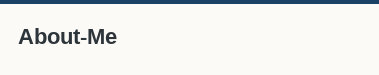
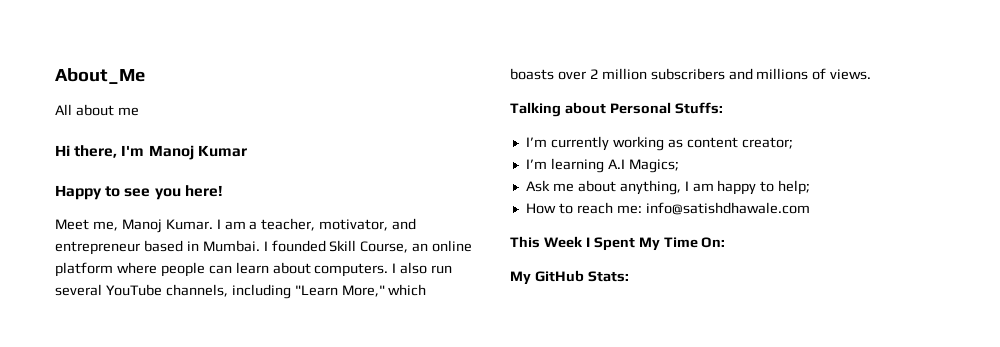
[18,28,117,44] About-Me -> [55,68,145,84] [55,104,139,116] [55,145,247,160] [55,185,223,200] [55,218,417,233] [55,240,473,255] [55,262,453,277] [55,284,427,299] [510,68,872,80] [510,102,723,117] [525,136,793,151] [525,158,679,173] [525,180,811,195] [525,202,810,215] [510,236,726,251] [510,270,629,285] About_Me // All about me // Hi there, I'm Manoj Kumar // Happy to see you here! // Meet me, Manoj Kumar. I am a teacher, motivator, and entrepreneur based in Mumbai. I founded Skill Course, an online platform where people can learn about computers. I also run several YouTube channels, including "Learn More," which boasts over 2 million subscribers and millions of views. // Talking about Personal Stuffs: // I’m currently working as content creator; // I’m learning A.I Magics; // Ask me about anything, I am happy to help; // How to reach me: info@satishdhawale.com // This Week I Spent My Time On: // My GitHub Stats:

